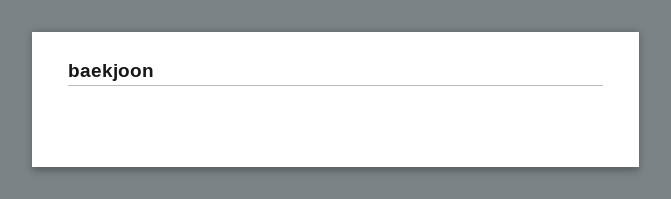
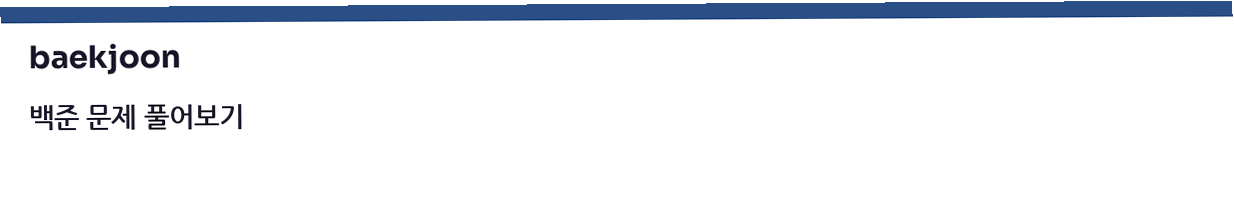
(154, 72) none -> [28,104,245,131] // 백준 문제 풀어보기

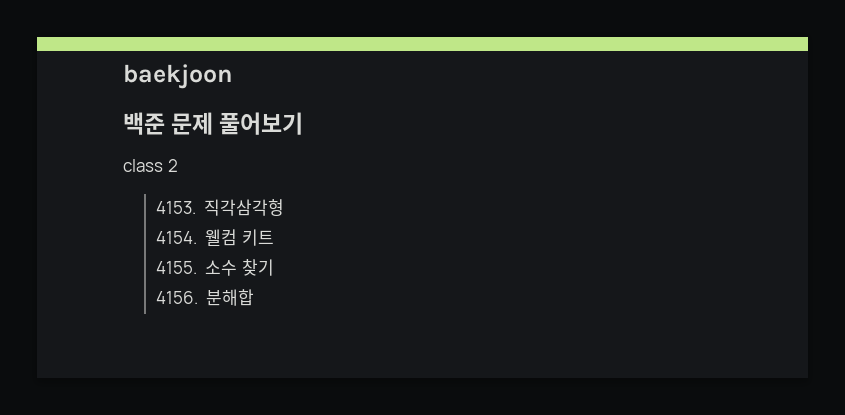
(245, 117) none -> [123,159,178,172] [155,199,285,216] [155,229,274,246] [155,259,274,276] [155,289,255,306] // class 2 // 4153. 직각삼각형 // 4154. 웰컴 키트 // 4155. 소수 찾기 // 4156. 분해합

